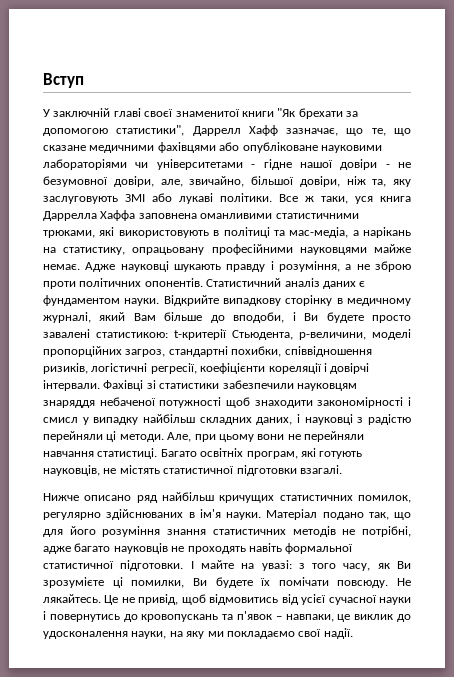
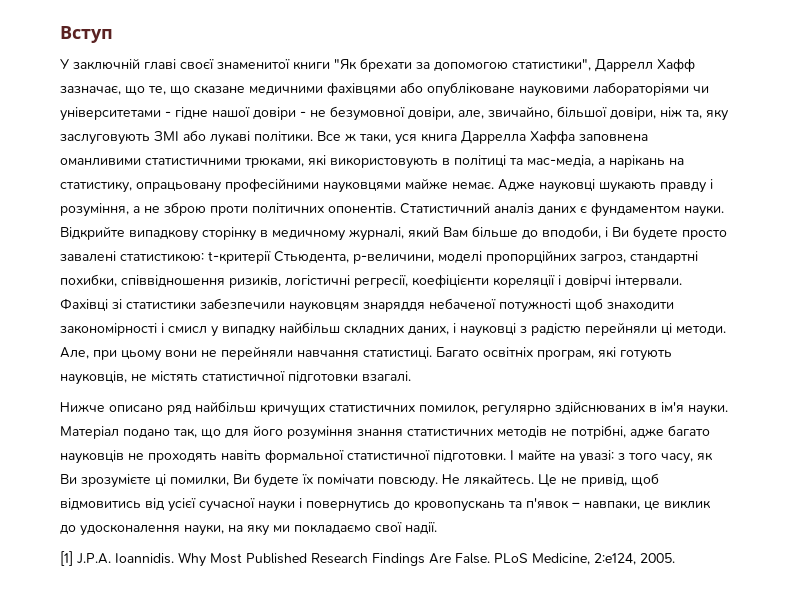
(353, 633) none -> [60,551,675,567] // [1] J.P.A. Ioannidis. Why Most Published Research Findings Are False. PLoS Medicine, 2:e124, 2005.

